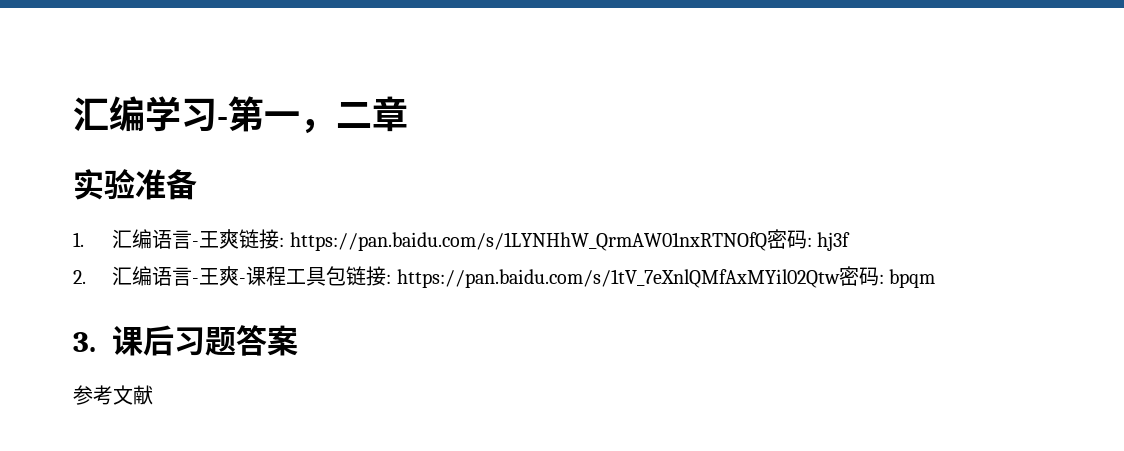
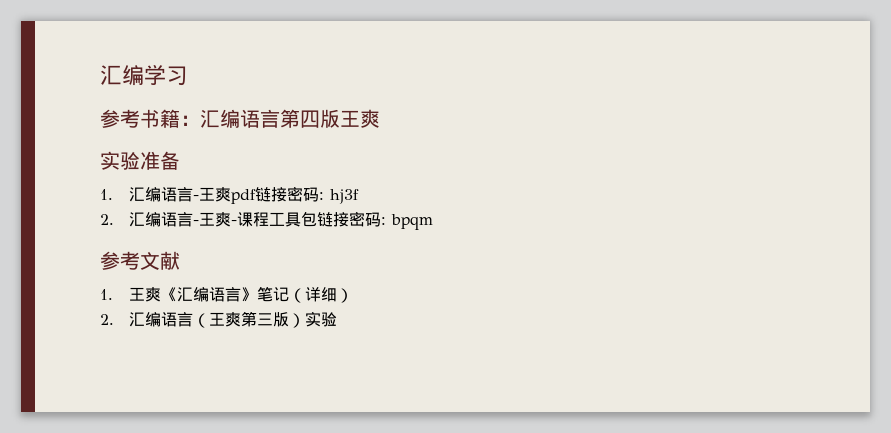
[217,96,408,134] -第一，二章 -> [100,109,380,128] // 参考书籍：汇编语言第四版王爽
[239,229,767,251] 链接: https://pan.baidu.com/s/1LYNHhW_QrmAW01nxRTNOfQ -> [230,187,287,204] pdf链接
[386,269,840,288] : https://pan.baidu.com/s/1tV_7eXnlQMfAxMYil02Qtw -> (349, 219) none
[73,325,299,356] [73,385,153,405] 3.课后习题答案 // 参考文献 -> [100,251,180,270] [100,286,353,303] [100,311,337,328] 参考文献 // 1.王爽《汇编语言》笔记（详细） // 2.汇编语言（王爽第三版）实验

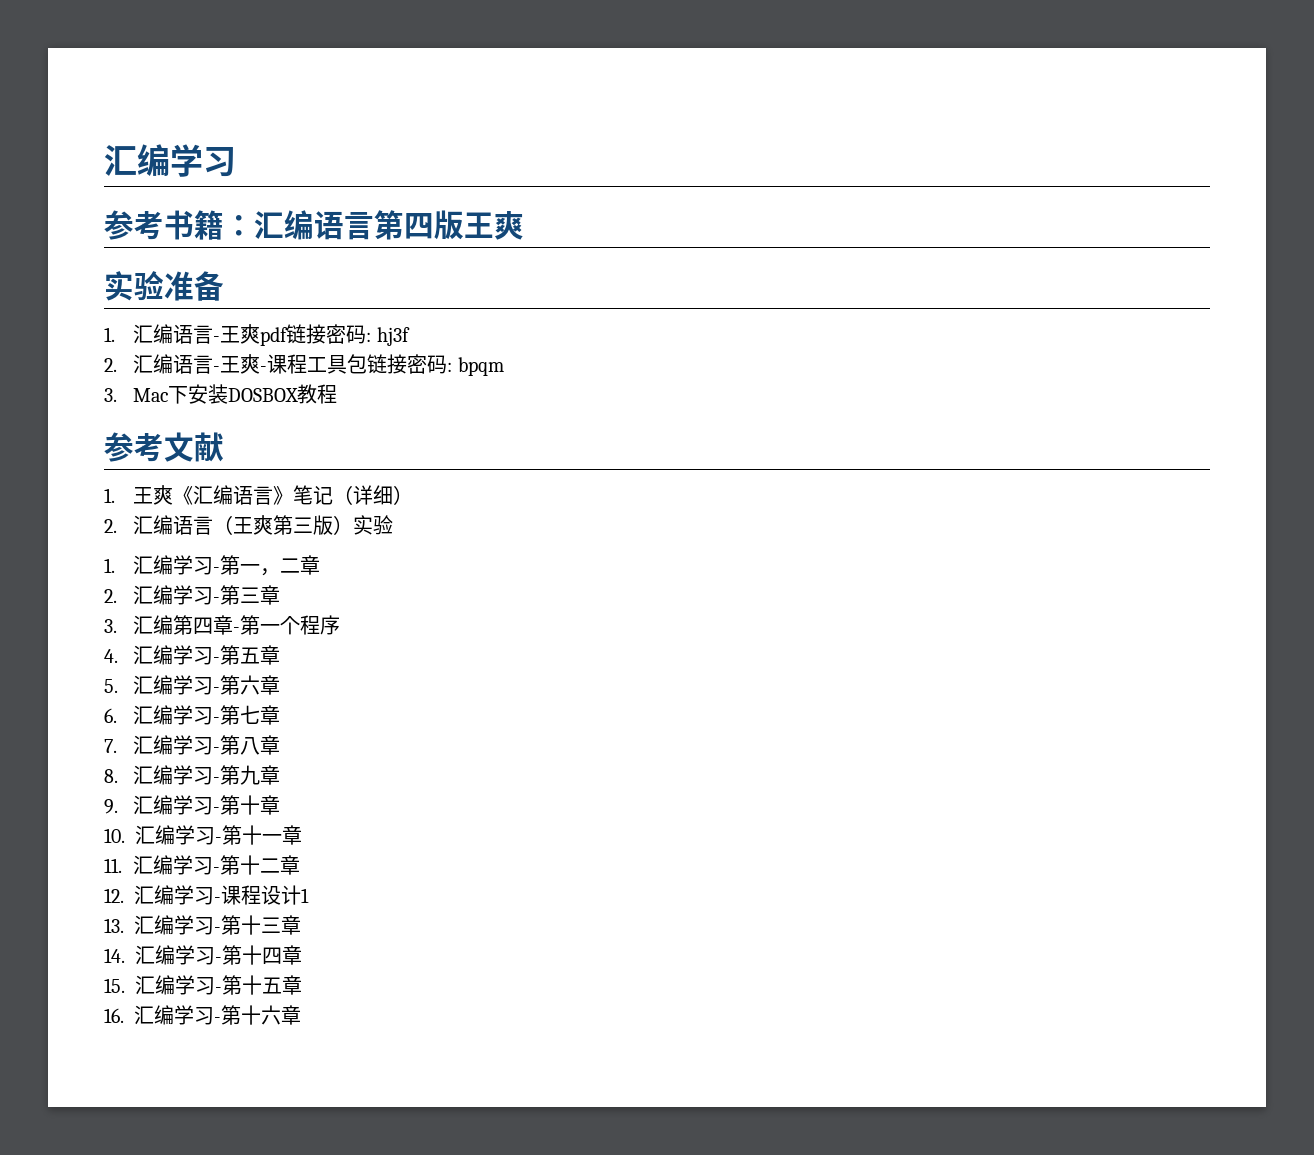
(433, 222) none -> [104,384,338,404] // 3. Mac下安装DOSBOX教程
(337, 319) none -> [104,555,321,576] [104,585,281,605] [104,615,341,635] [104,645,281,665] [104,675,281,695] [104,705,281,725] [104,735,281,755] [104,765,281,785] [104,795,281,815] [104,825,302,845] [104,855,301,875] [104,885,309,905] [104,915,301,935] [104,945,302,965] [104,975,302,995] [104,1005,301,1025] // 1.汇编学习-第一，二章 // 2.汇编学习-第三章 // 3.汇编第四章-第一个程序 // 4.汇编学习-第五章 // 5.汇编学习-第六章 // 6.汇编学习-第七章 // 7.汇编学习-第八章 // 8.汇编学习-第九章 // 9.汇编学习-第十章 // 10.汇编学习-第十一章 // 11.汇编学习-第十二章 // 12.汇编学习-课程设计1 // 13.汇编学习-第十三章 // 14.汇编学习-第十四章 // 15.汇编学习-第十五章 // 16.汇编学习-第十六章

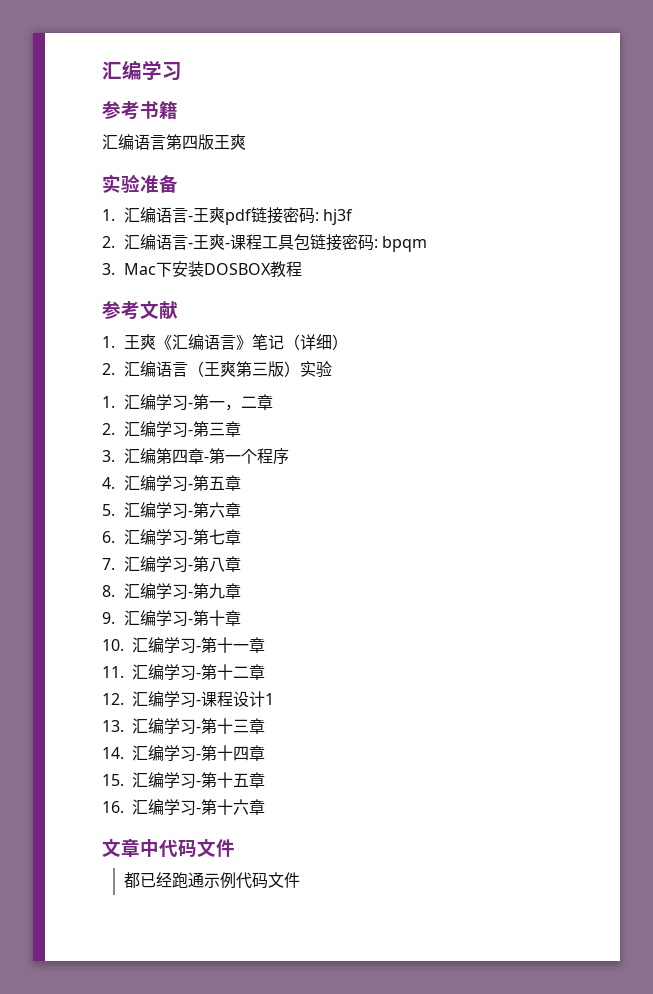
[224,215,254,236] ： -> (178, 110) //
(301, 1015) none -> [102,839,235,858] [123,872,300,889] // 文章中代码文件 // 都已经跑通示例代码文件

